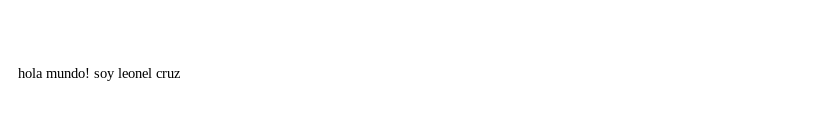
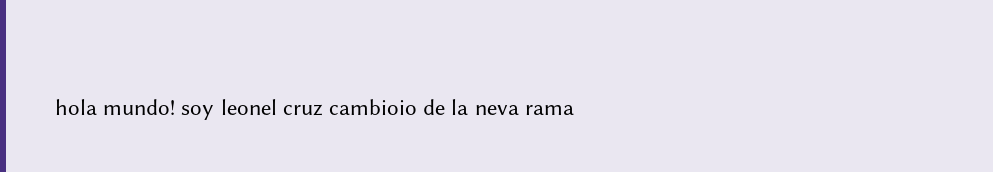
(181, 74) none -> [329,99,574,115] cambioio de la neva rama

